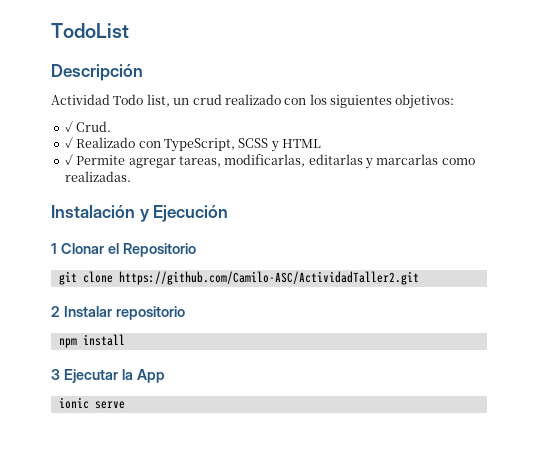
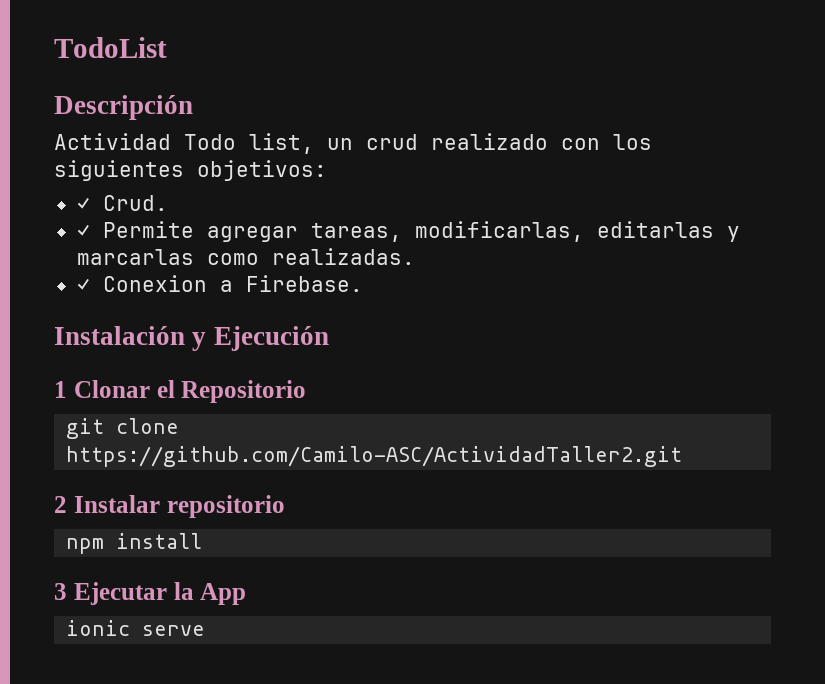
[64,137,321,152] // ✓ Realizado con TypeScript, SCSS y HTML -> (168, 203) none
(131, 176) none -> [76,275,363,292] // ✓ Conexion a Firebase.

